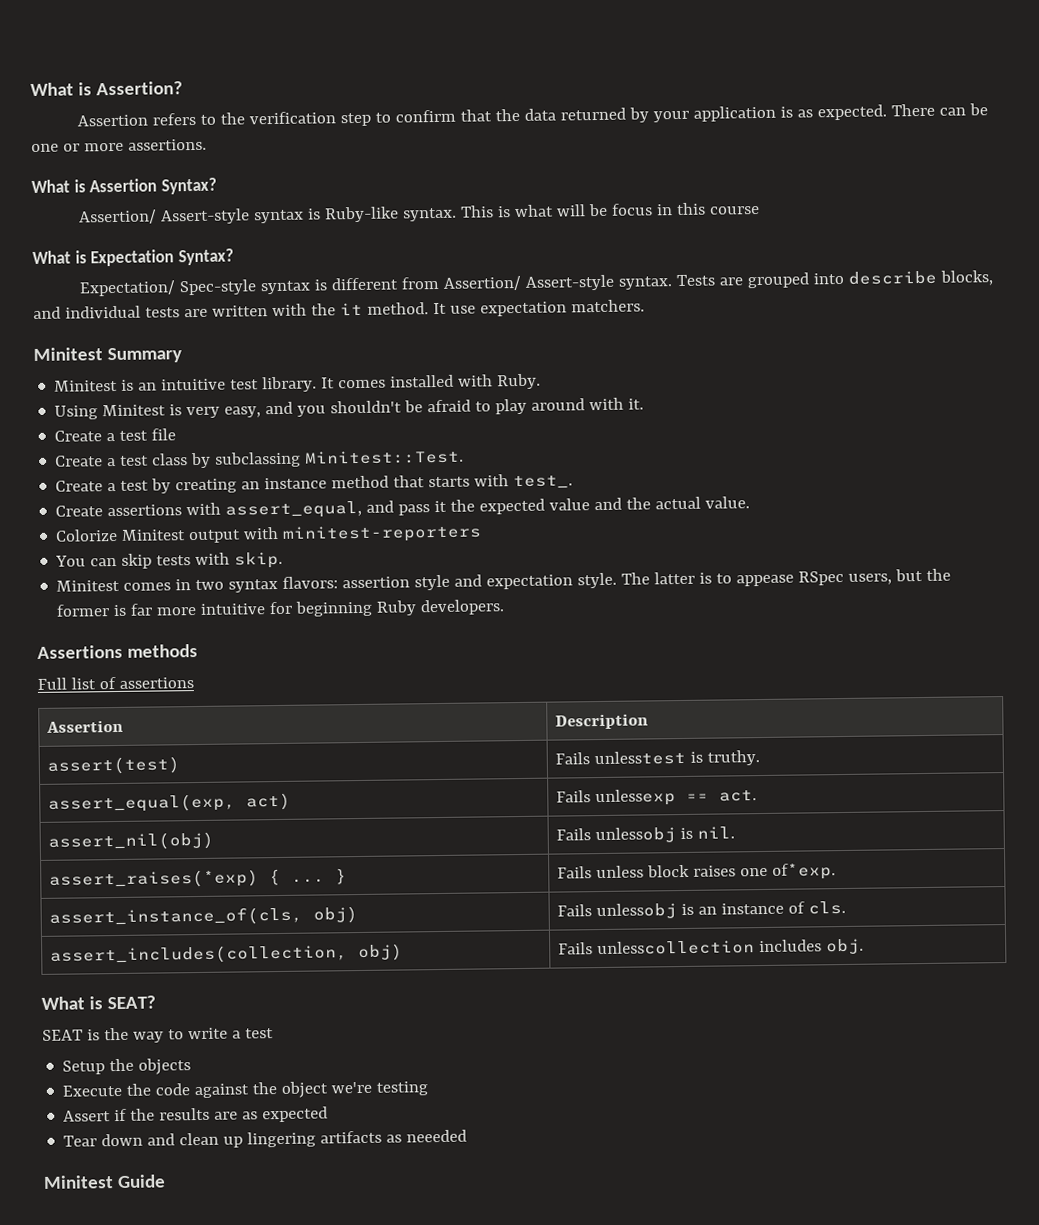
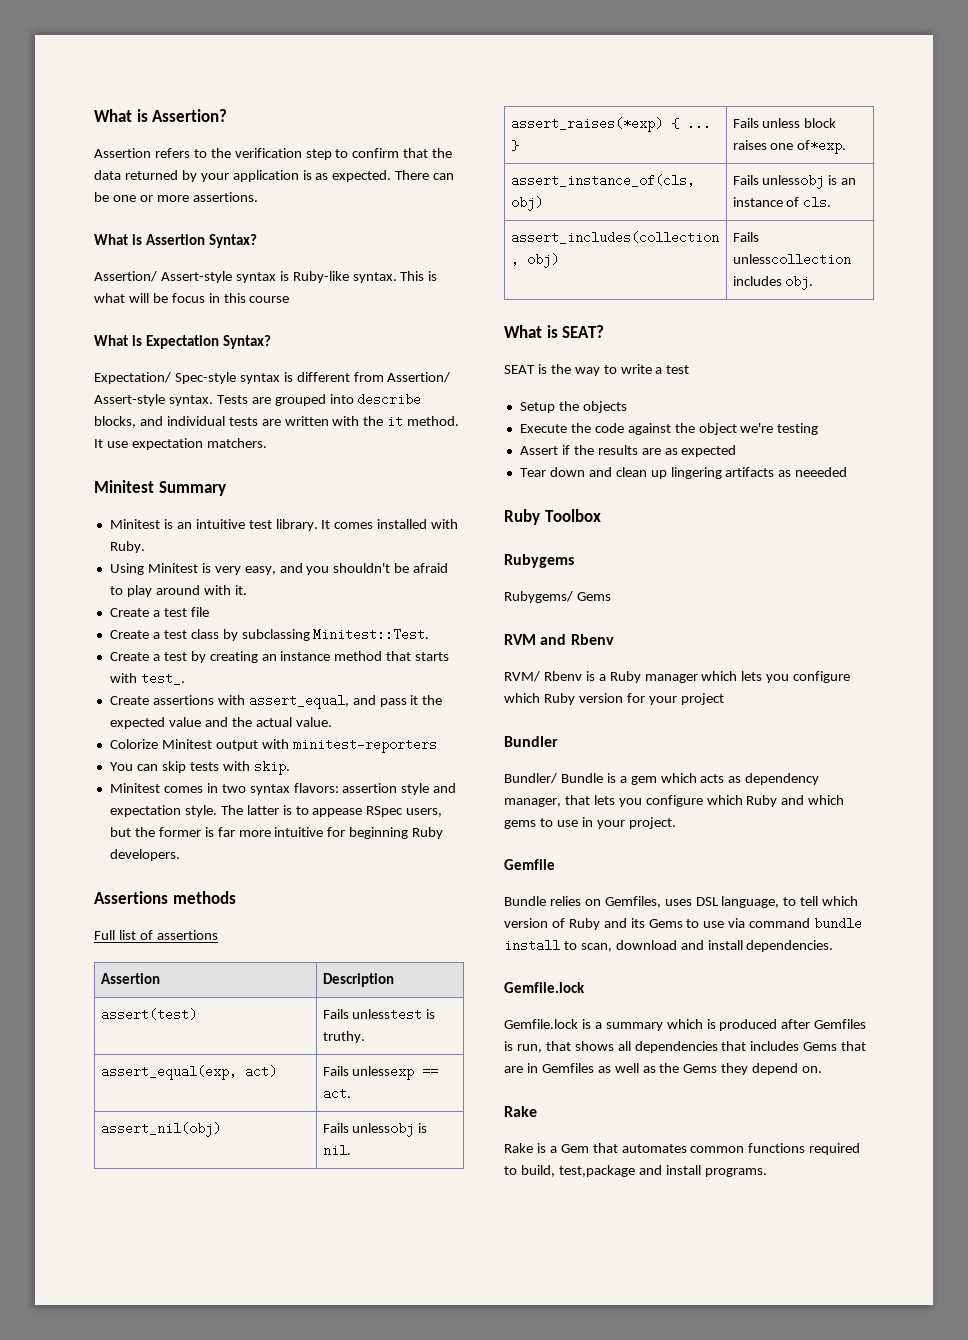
[43,1174,167,1189] Minitest Guide -> [504,509,601,525] [504,554,574,568] [504,591,611,603] [504,634,614,645] [504,671,851,683] [504,693,724,705] [504,736,558,747] [504,773,820,785] [504,795,845,807] [504,817,676,829] [504,859,555,870] [504,896,859,908] [504,917,863,930] [504,939,834,952] [504,982,585,993] [504,1019,867,1031] [504,1041,867,1053] [504,1063,823,1075] [504,1106,537,1117] [504,1143,861,1155] [504,1165,767,1177] Ruby Toolbox // Rubygems // Rubygems/ Gems // RVM and Rbenv // RVM/ Rbenv is a Ruby manager which lets you configure which Ruby version for your project // Bundler // Bundler/ Bundle is a gem which acts as dependency manager, that lets you configure which Ruby and which gems to use in your project. // Gemfile // Bundle relies on Gemfiles, uses DSL language, to tell which version of Ruby and its Gems to use via command bundle install to scan, download and install dependencies. // Gemfile.lock // Gemfile.lock is a summary which is produced after Gemfiles is run, that shows all dependencies that includes Gems that are in Gemfiles as well as the Gems they depend on. // Rake // Rake is a Gem that automates common functions required to build, test,package and install programs.

